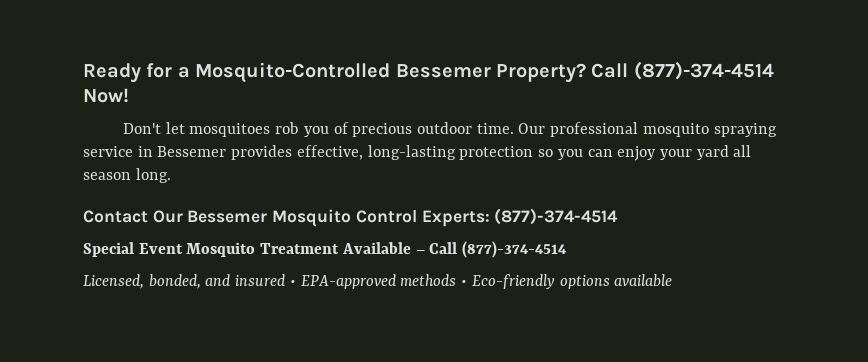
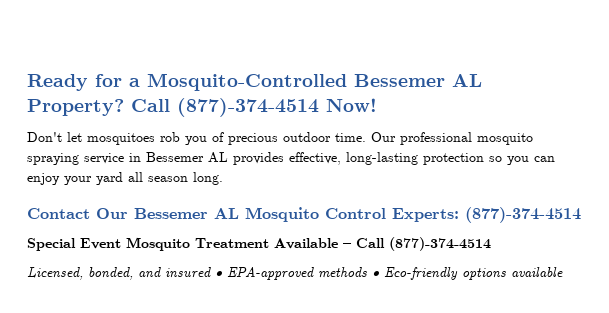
(491, 71) none -> [452,74,482,87] AL
(227, 151) none -> [208,152,228,163] AL
(268, 216) none -> [214,208,239,219] AL

